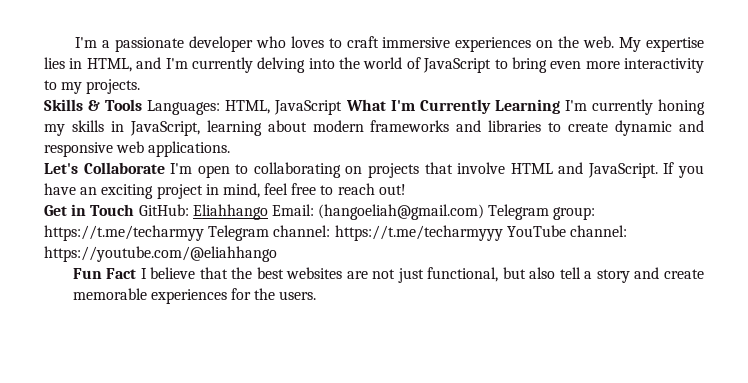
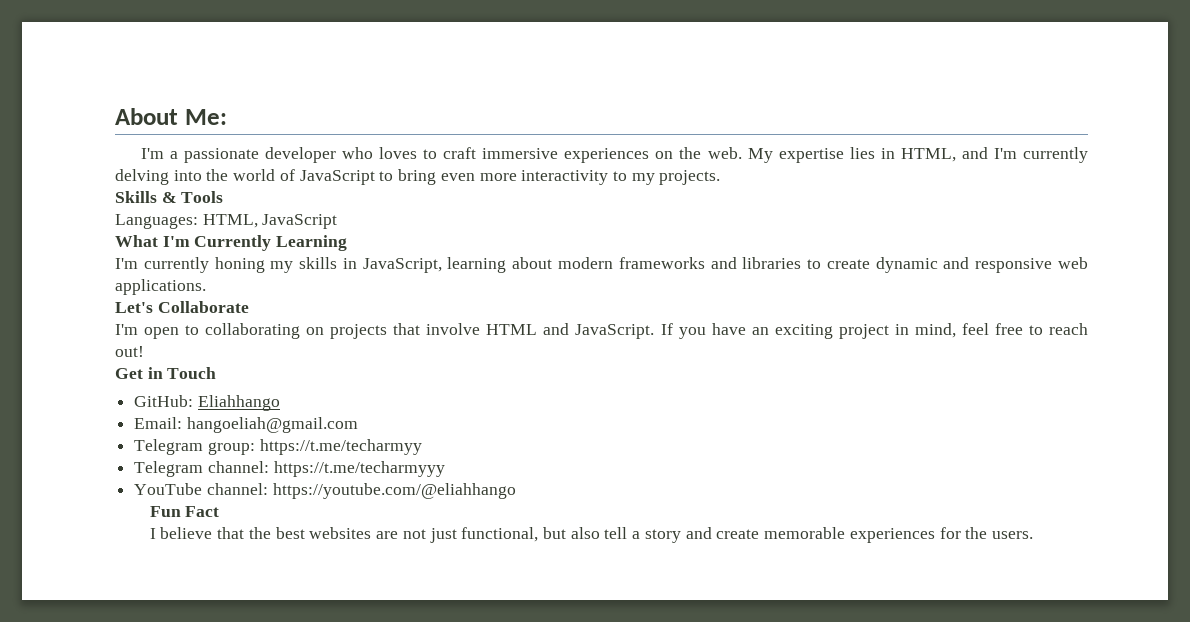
(75, 42) none -> [115,108,227,125] About Me: //
(143, 105) none -> (224, 197) //
(343, 107) none -> (338, 221) //
(560, 106) none -> (348, 243) //
(165, 168) none -> (249, 307) //
(135, 210) none -> (217, 373) //
[271,204,485,220] Email: (hangoeliah@gmail.com) -> [134,417,358,433] // Email: hangoeliah@gmail.com //
(204, 233) none -> (422, 447) //
(503, 233) none -> (445, 469) //
(137, 273) none -> (220, 511) //

